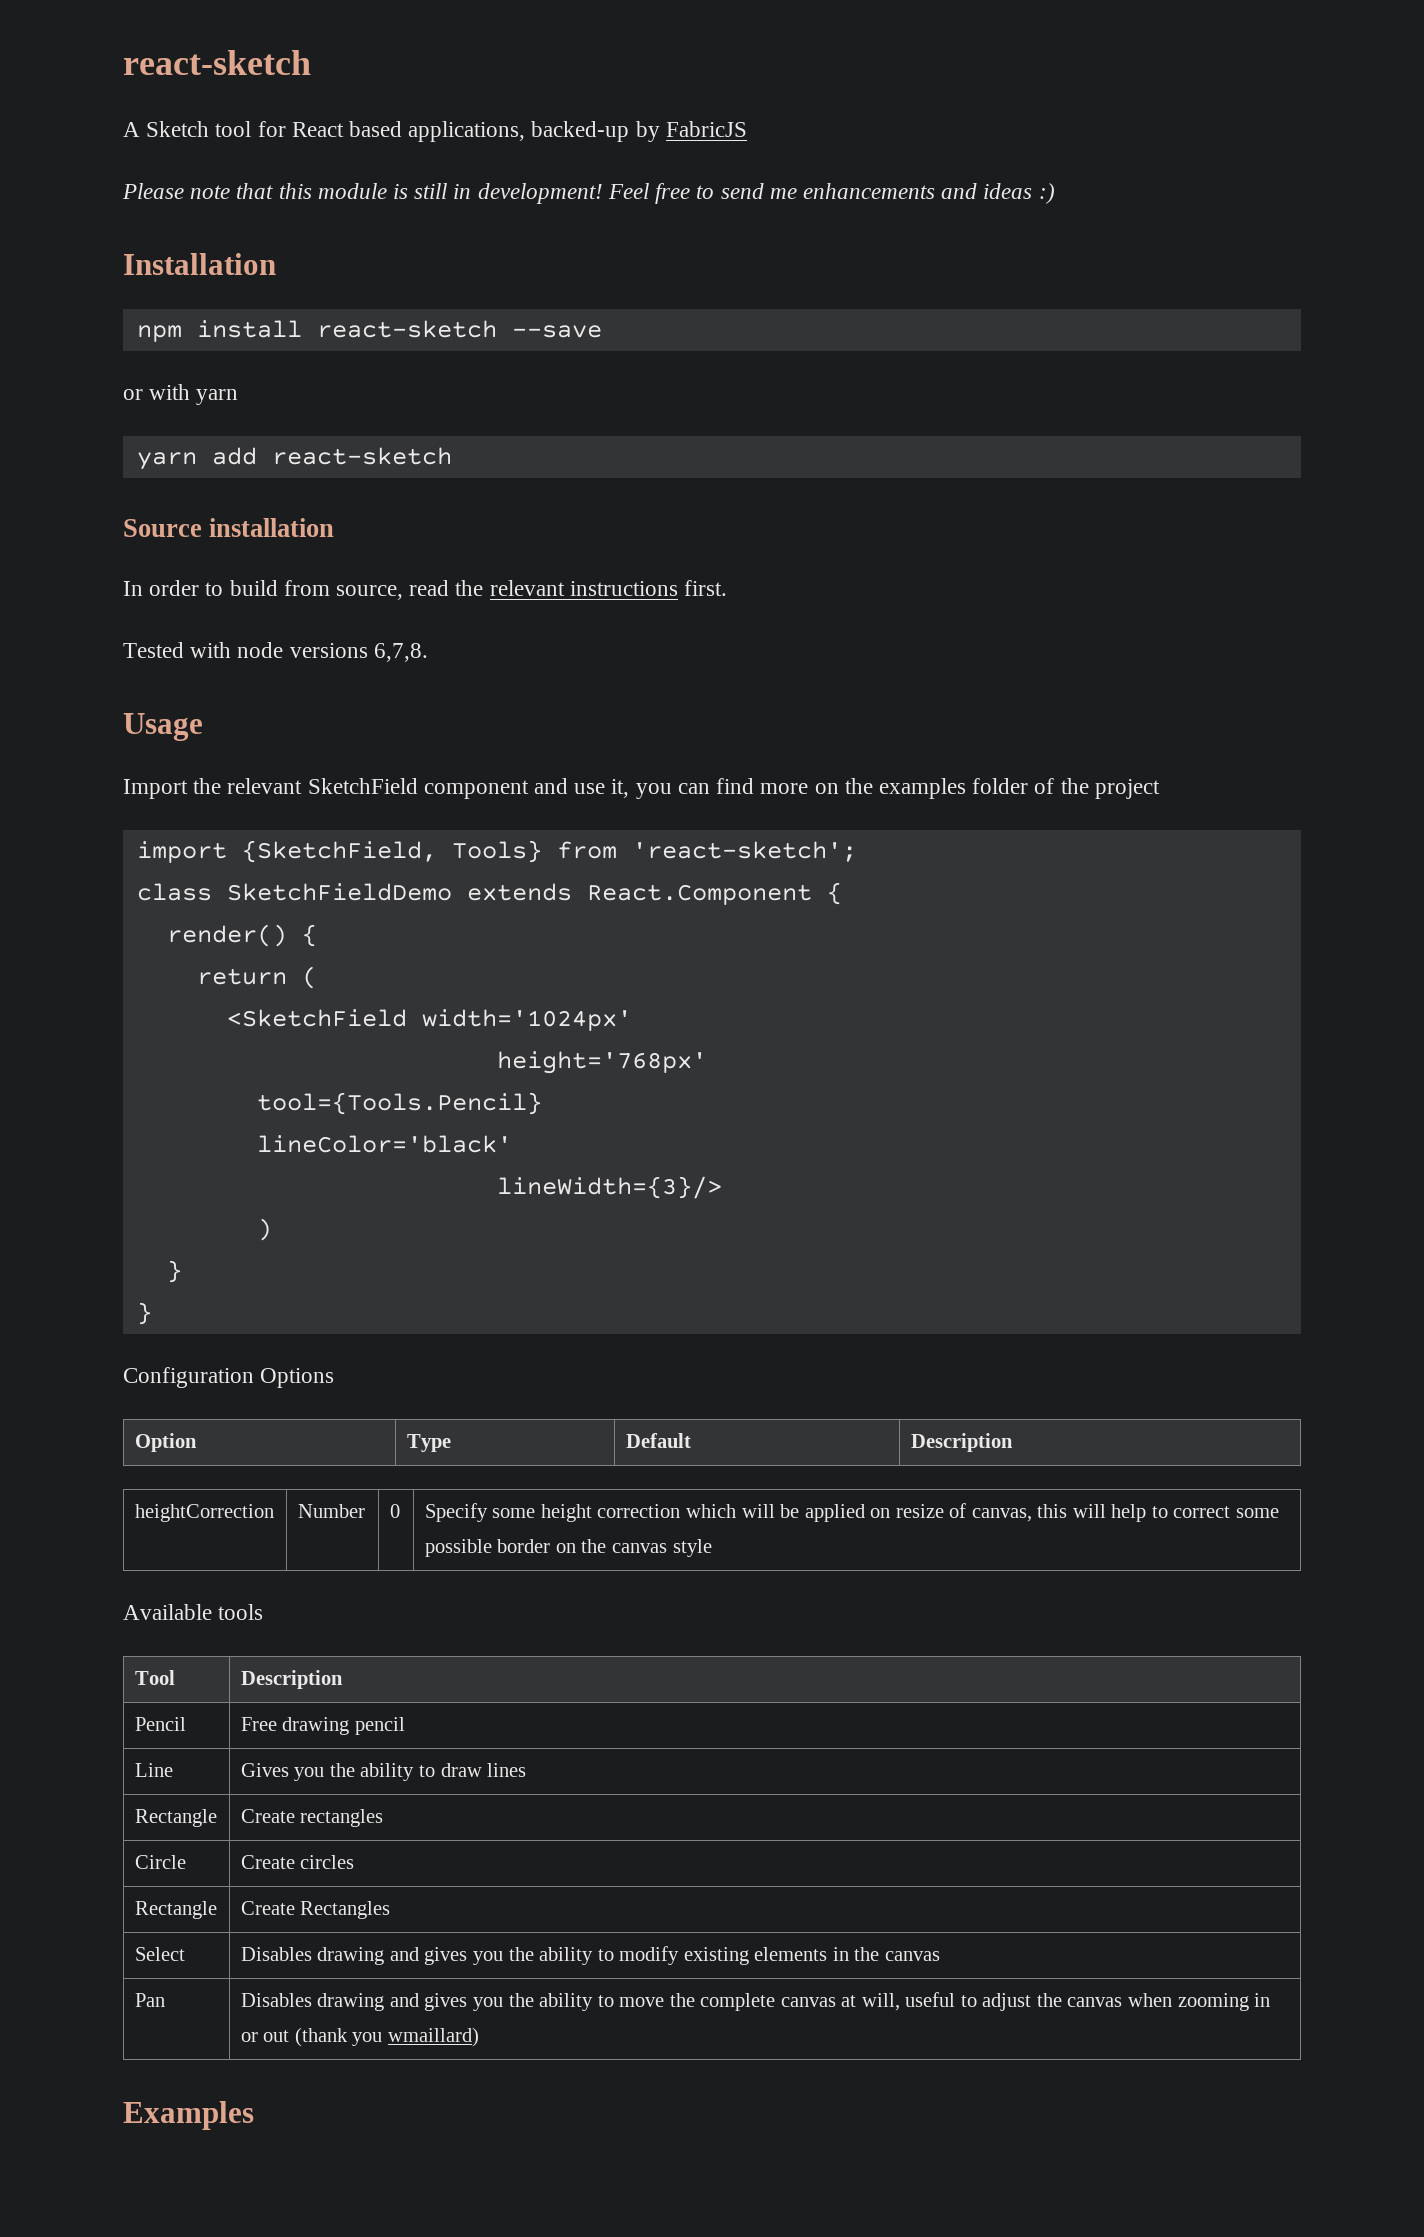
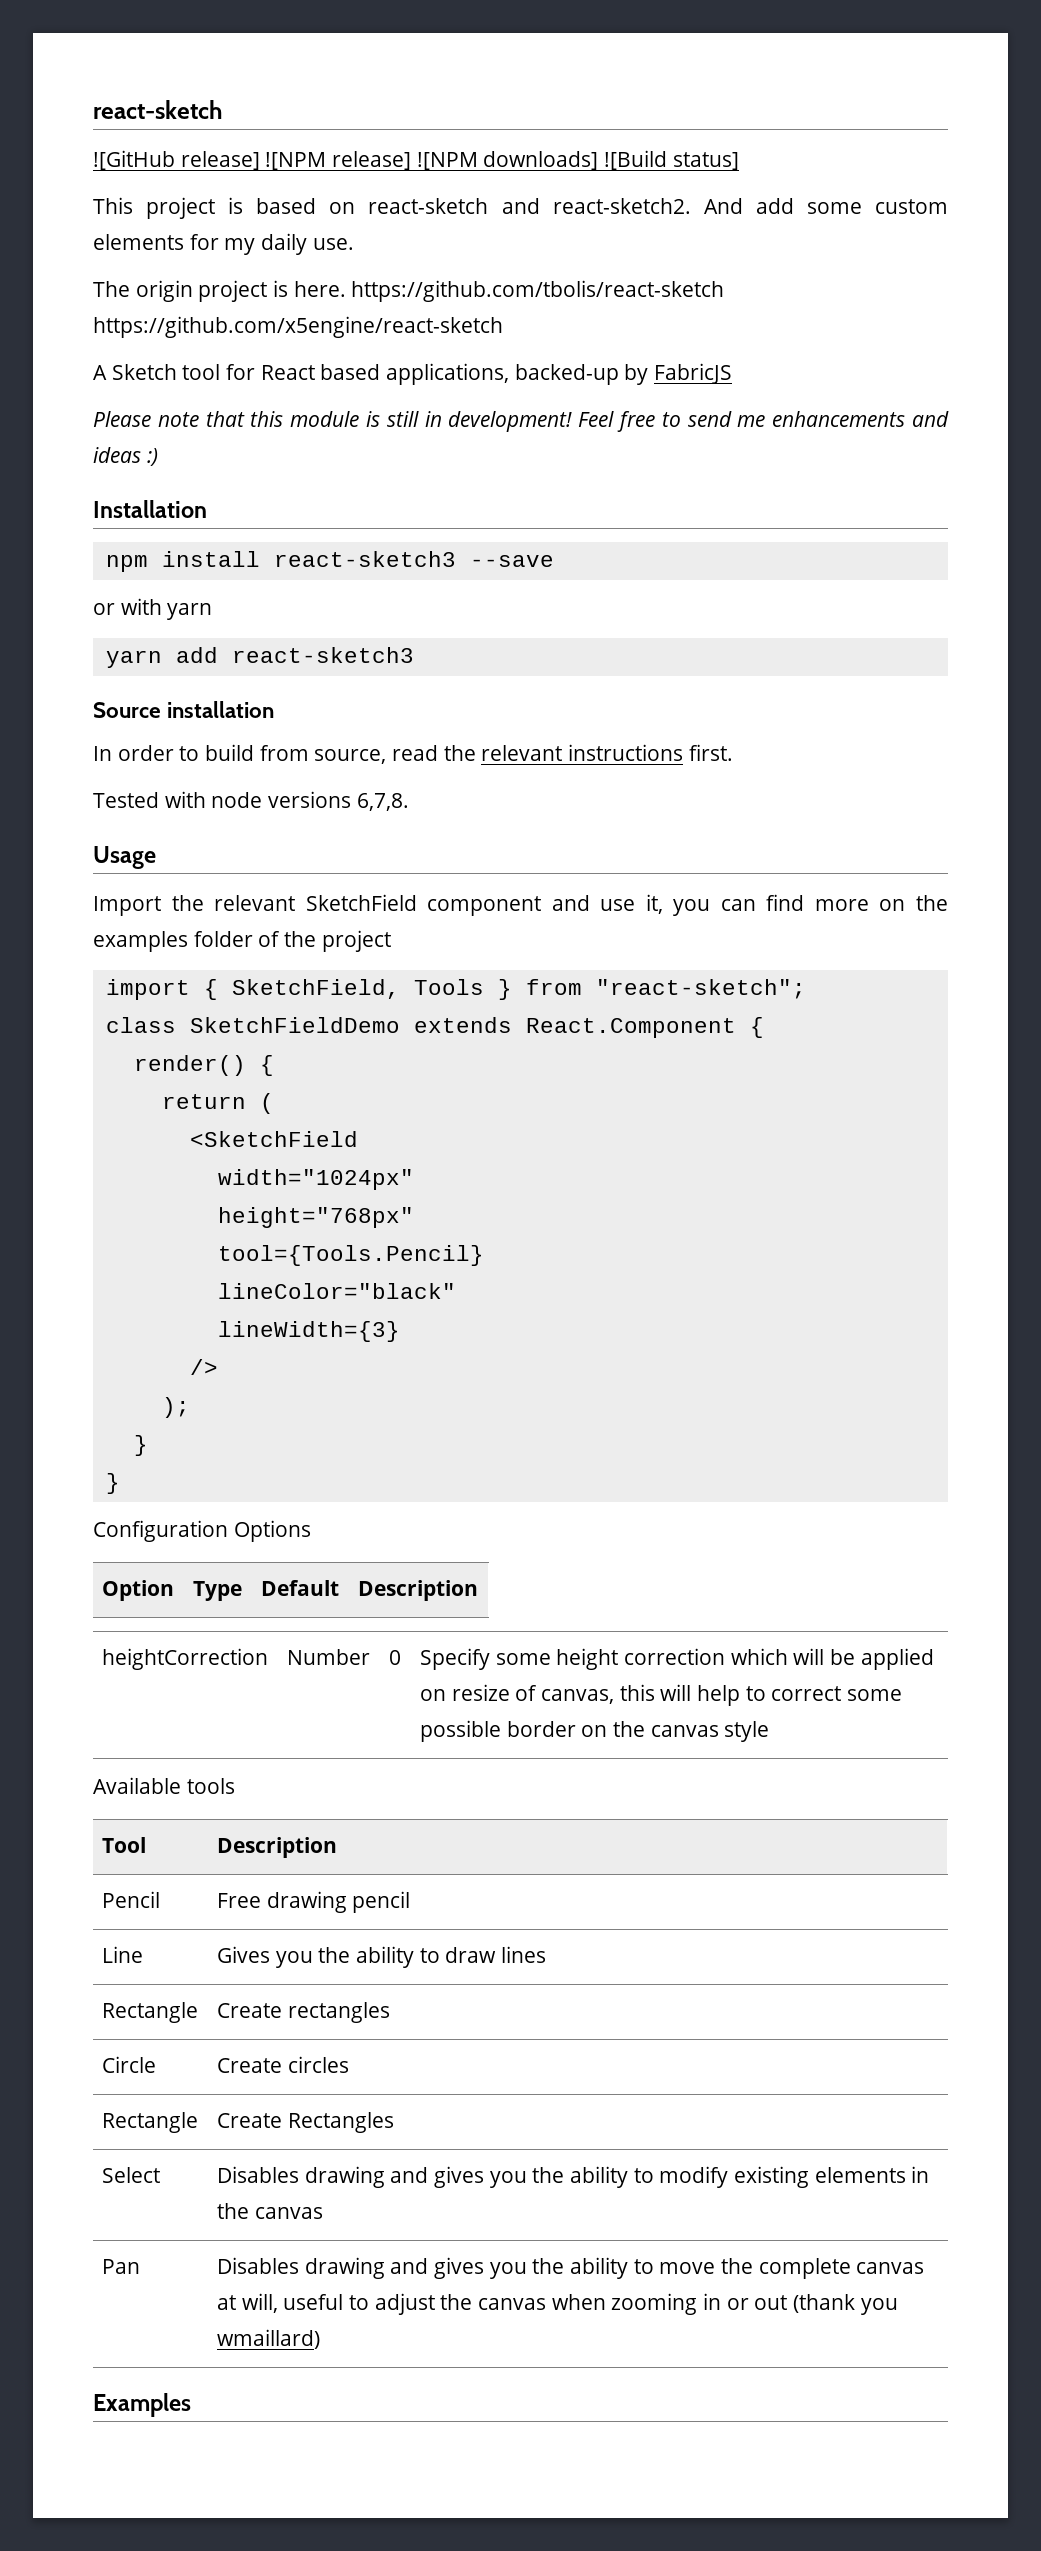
[123,50,311,75] react-sketch -> [93,100,223,119] [93,150,739,170] [93,197,948,219] [93,233,354,255] [93,280,725,302] [93,316,503,338] react-sketch // ![GitHub release] ![NPM release] ![NPM downloads] ![Build status] // This project is based on react-sketch and react-sketch2. And add some custom elements for my daily use. // The origin project is here. https://github.com/tbolis/react-sketch https://github.com/x5engine/react-sketch
[316,320,497,338] react-sketch -> [273,551,456,567] react-sketch3
[271,447,452,465] react-sketch -> [231,647,414,663] react-sketch3
[241,840,857,863] {SketchField, Tools} from 'react-sketch'; -> [203,979,806,1000] { SketchField, Tools } from "react-sketch";
[421,1009,632,1031] [496,1051,707,1074] width='1024px' // height='768px' -> [217,1169,414,1190] [217,1207,414,1228] // width="1024px" // height="768px"
[256,1135,512,1153] [496,1176,722,1199] [256,1218,272,1241] lineColor='black' // lineWidth={3}/> // ) -> [217,1283,456,1299] [217,1321,400,1342] [189,1359,218,1375] [161,1397,190,1418] lineColor="black" // lineWidth={3} // /> // );

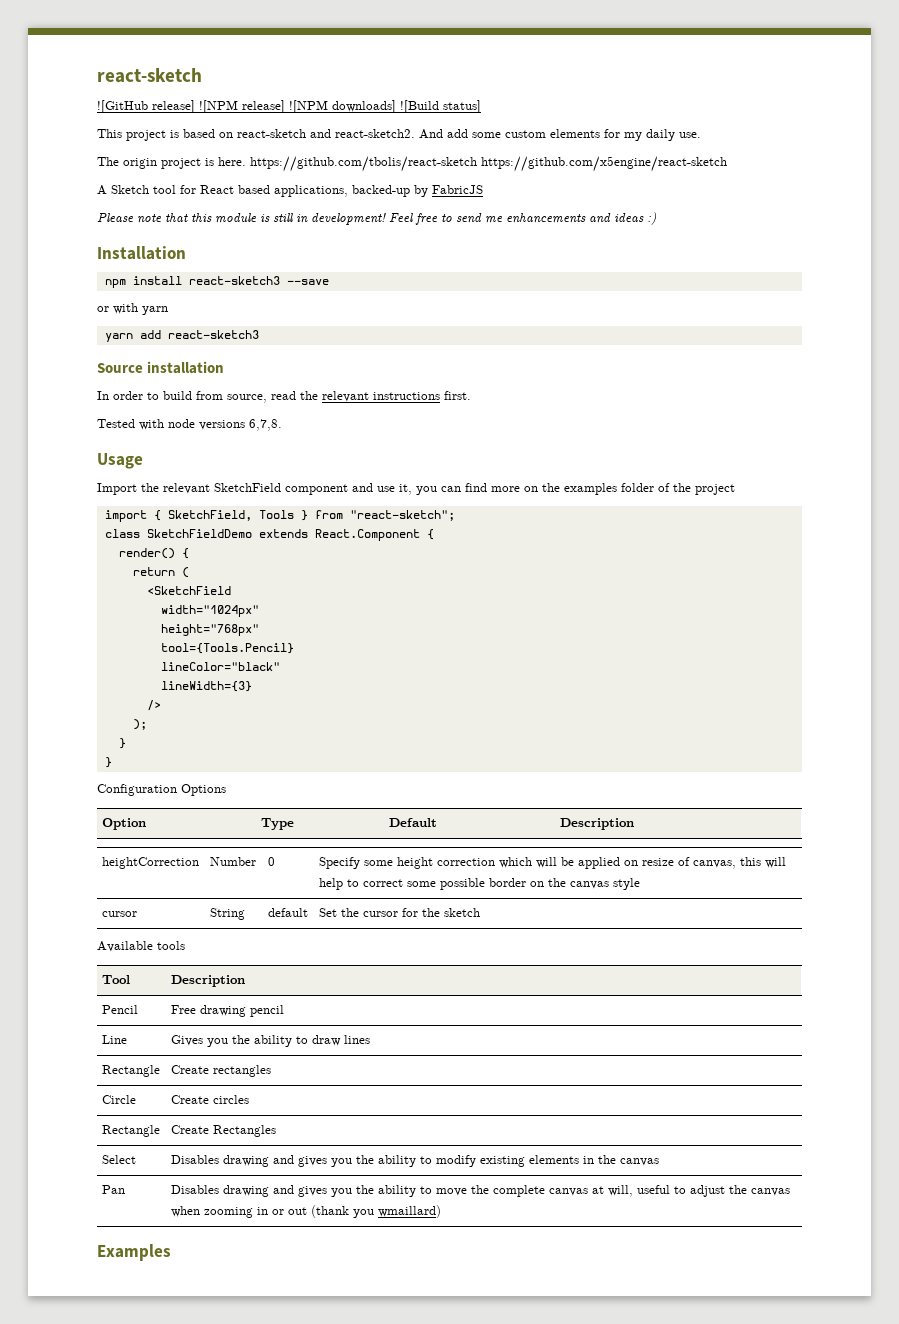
(770, 1731) none -> [102,911,138,917] [210,908,246,920] [268,908,309,917] [319,908,481,917] // cursor | String | default | Set the cursor for the sketch

